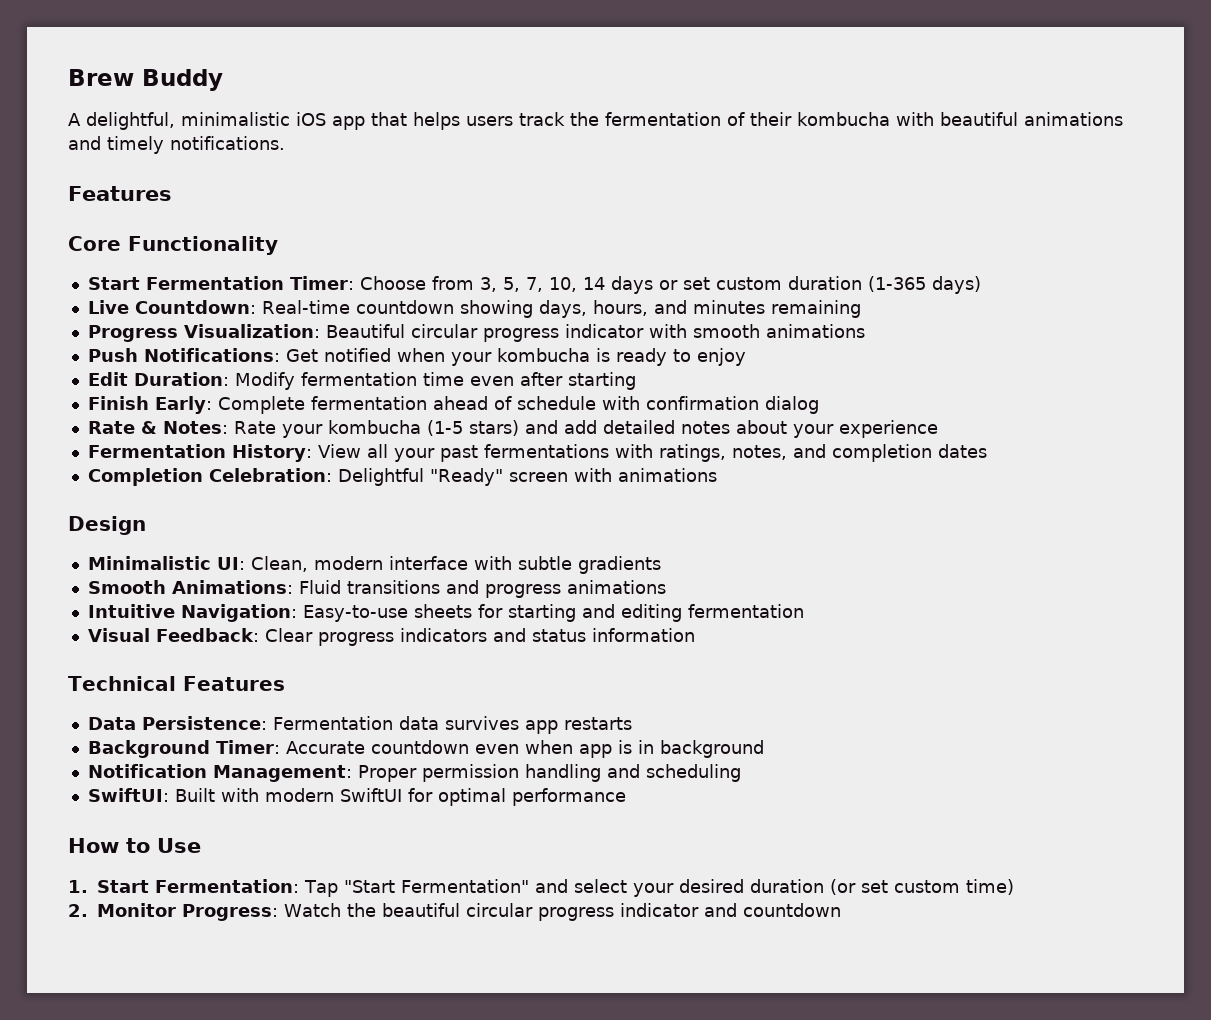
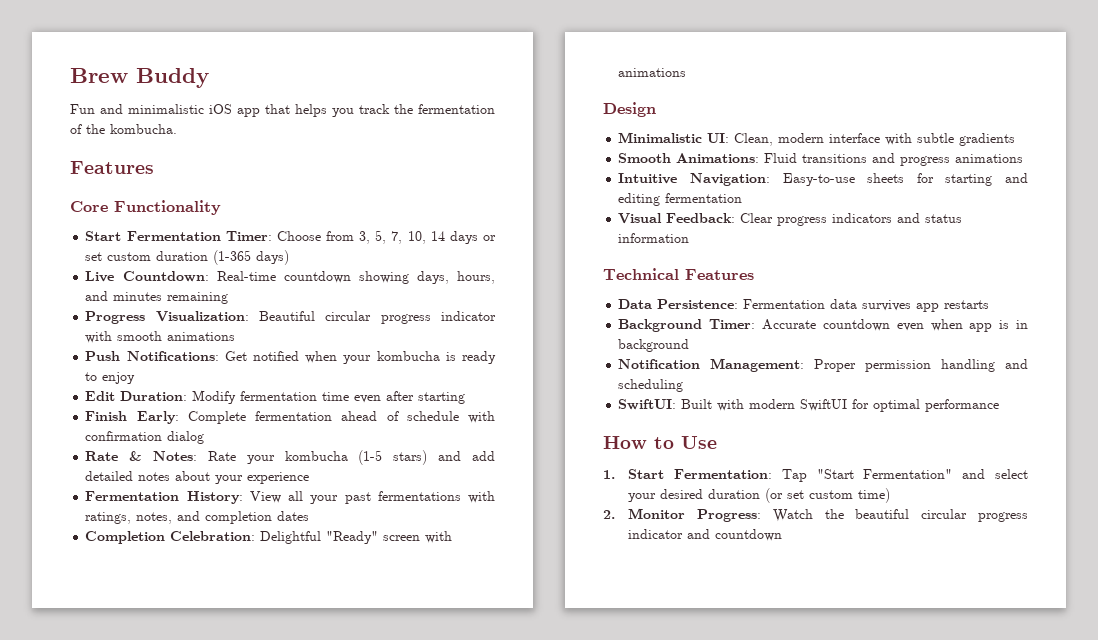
[68,112,175,130] A delightful, -> [70,104,123,114] Fun and
[466,116,513,126] users -> [332,108,354,117] you
[750,112,1123,126] [68,136,285,154] their kombucha with beautiful animations and timely notifications. -> [86,124,177,134] the kombucha.

